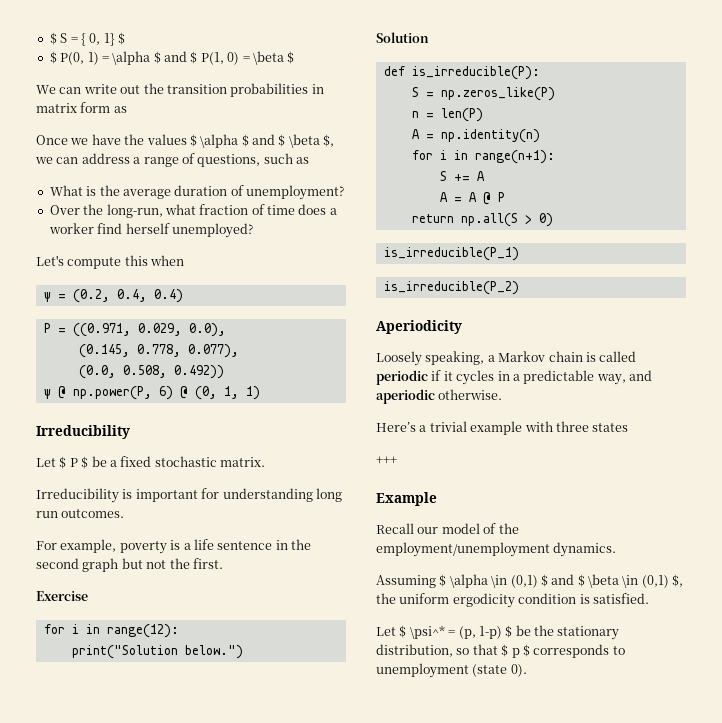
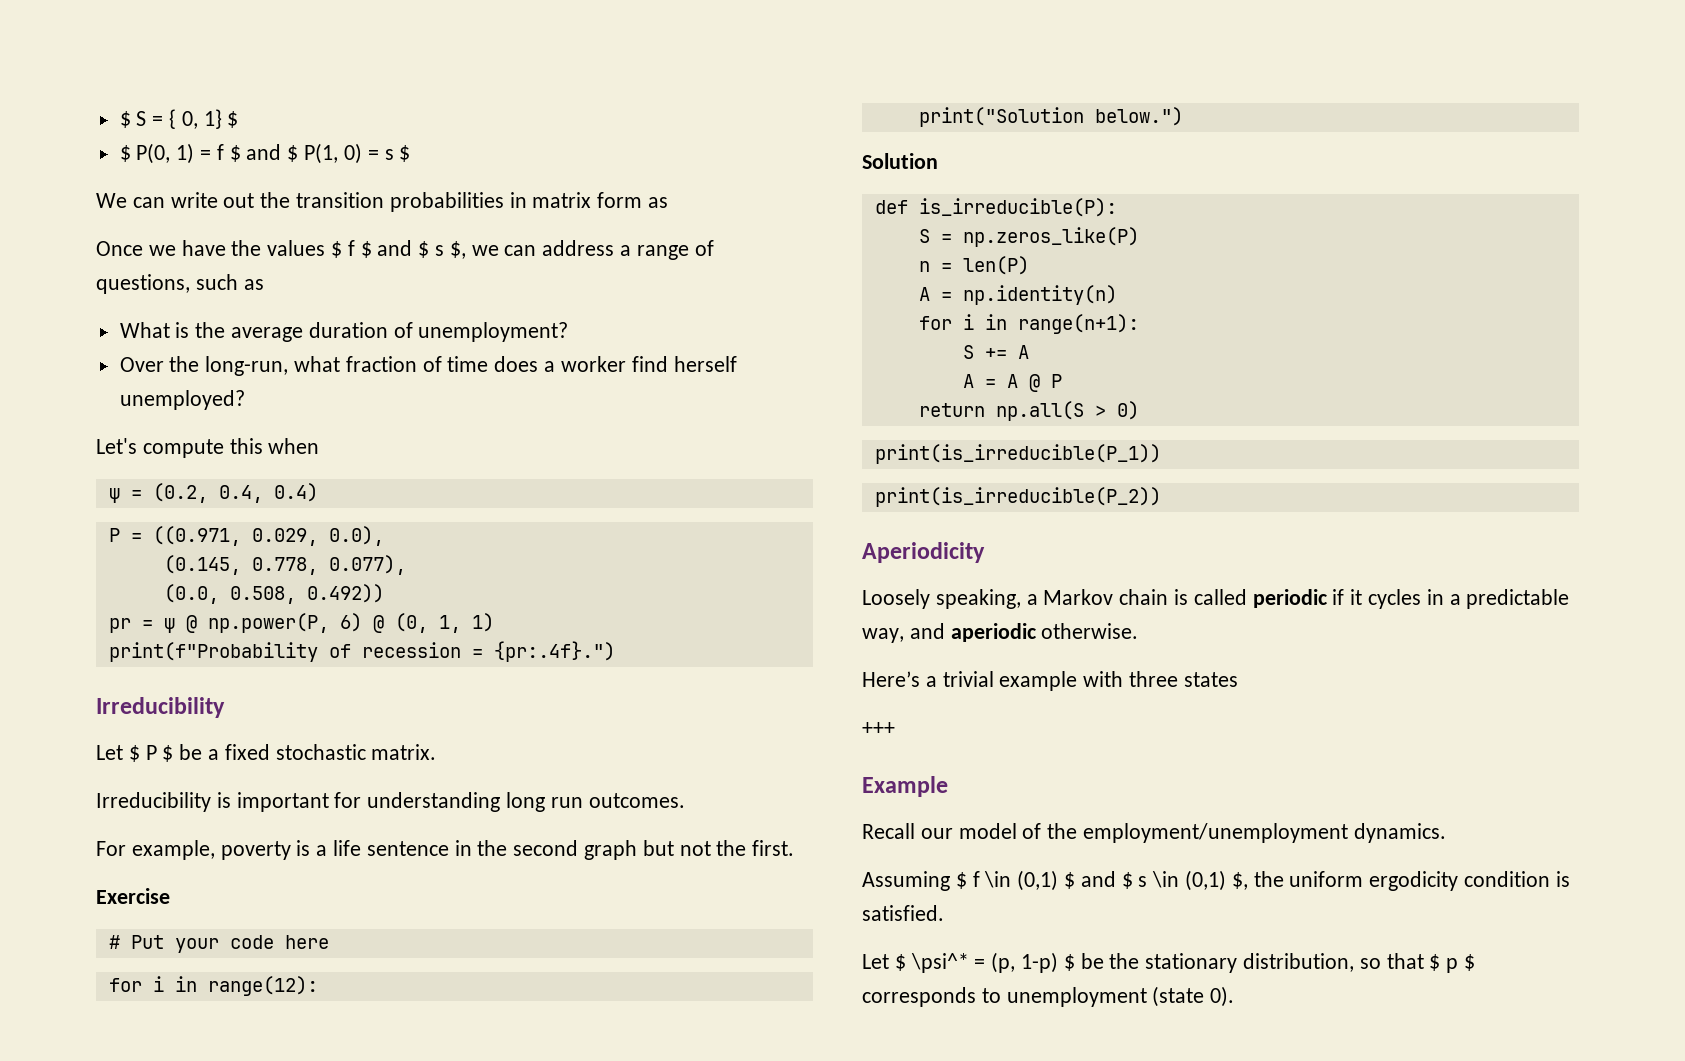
[112,51,151,65] \alpha -> [216,144,224,160] f
[252,51,284,65] \beta -> [384,149,394,160] s
[200,134,320,148] \alpha $ and $ \beta -> [347,240,445,258] f $ and $ s
(224, 372) none -> [108,618,153,633] pr =
(260, 393) none -> [108,641,615,662] // print(f"Probability of recession = {pr:.4f}.")
(88, 596) none -> [108,935,329,953] // # Put your code here
[383,247,519,261] [383,281,519,295] is_irreducible(P_1) // is_irreducible(P_2) -> [874,444,1161,464] [874,487,1161,507] print(is_irreducible(P_1)) // print(is_irreducible(P_2))
[449,574,488,588] \alpha -> [972,871,980,887] f
[588,574,619,588] \beta -> [1138,876,1148,887] s

